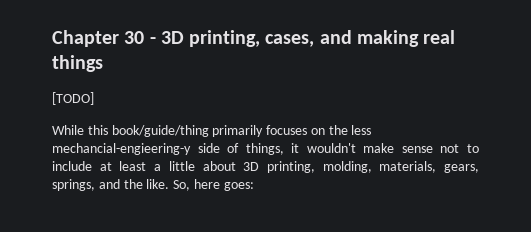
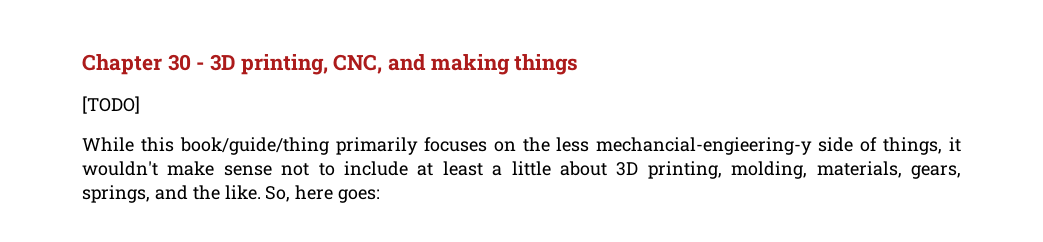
[265,34,315,47] cases, -> [333,54,383,74] CNC,
[423,30,456,44] real -> (510, 64) none

